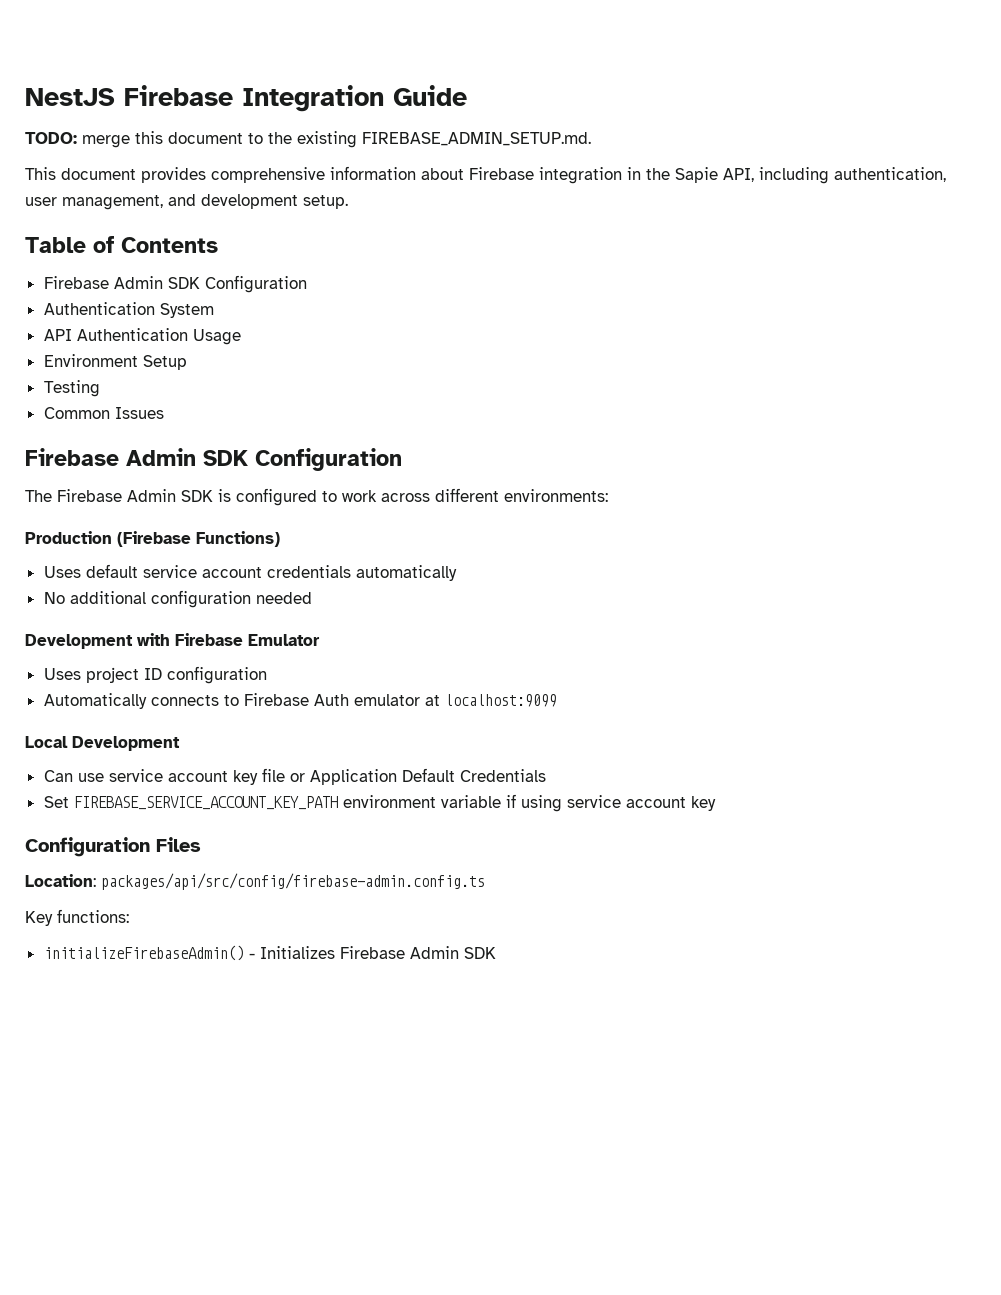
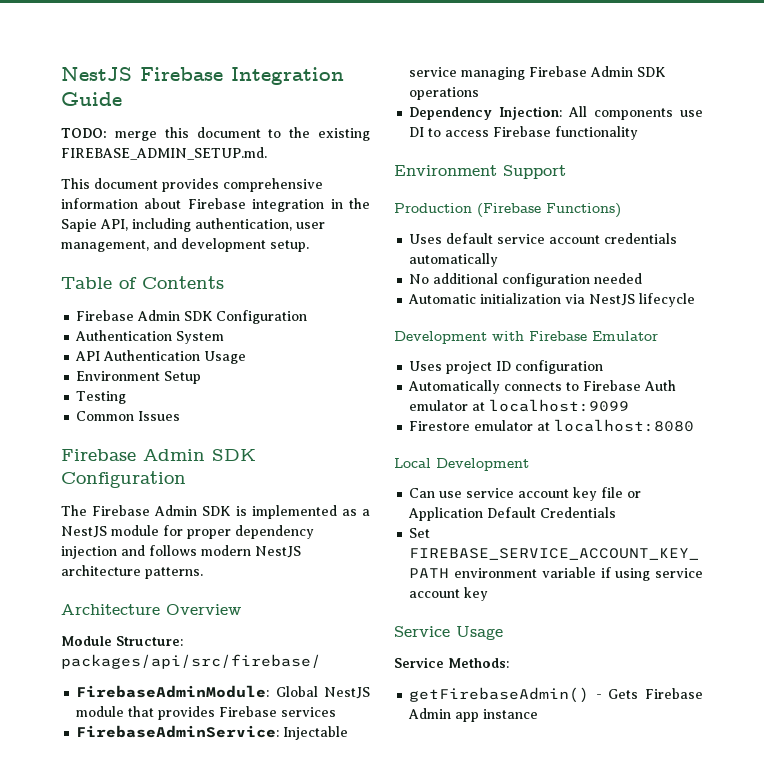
[236,488,608,506] configured to work across different environments: -> [251,505,370,519] [61,525,314,539] [61,545,301,559] [61,565,203,579] [61,604,241,615] [61,636,183,646] [61,654,321,669] [76,685,371,699] [76,706,337,720] [76,725,349,740] [409,66,667,80] [409,87,480,100] [409,106,703,120] [409,126,639,140] [394,165,566,179] implemented as a NestJS module for proper dependency injection and follows modern NestJS architecture patterns. // Architecture Overview // Module Structure: packages/api/src/firebase/ // FirebaseAdminModule: Global NestJS module that provides Firebase services // FirebaseAdminService: Injectable service managing Firebase Admin SDK operations // Dependency Injection: All components use DI to access Firebase functionality // Environment Support
(312, 598) none -> [408,293,696,307] // Automatic initialization via NestJS lifecycle
(557, 700) none -> [409,419,695,432] // Firestore emulator at localhost:8080
[25,837,201,857] [25,873,485,890] [25,909,129,926] [43,945,496,961] Configuration Files // Location: packages/api/src/config/firebase-admin.config.ts // Key functions: // initializeFirebaseAdmin() - Initializes Firebase Admin SDK -> [394,626,503,640] [394,657,509,668] [409,687,703,703] [408,708,539,722] Service Usage // Service Methods: // getFirebaseAdmin() - Gets Firebase Admin app instance

